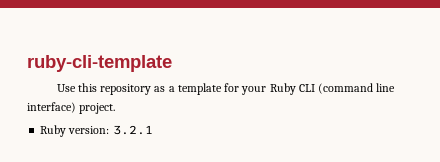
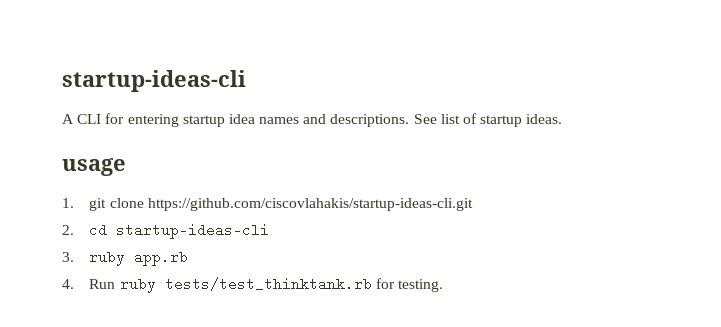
[27,55,172,72] [56,83,396,95] [27,102,116,114] [40,125,153,137] ruby-cli-template // Use this repository as a template for your Ruby CLI (command line interface) project. // Ruby version: 3.2.1 -> [62,70,246,92] [62,113,563,127] [62,158,126,176] [62,198,473,211] [62,223,270,239] [62,250,189,266] [62,277,443,293] startup-ideas-cli // A CLI for entering startup idea names and descriptions. See list of startup ideas. // usage // 1. git clone https://github.com/ciscovlahakis/startup-ideas-cli.git // 2. cd startup-ideas-cli // 3. ruby app.rb // 4. Run ruby tests/test_thinktank.rb for testing.

